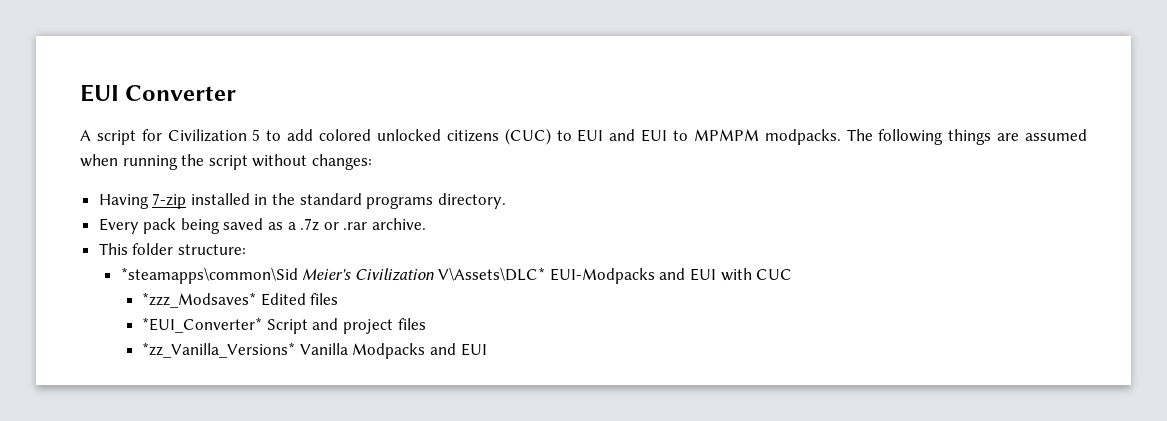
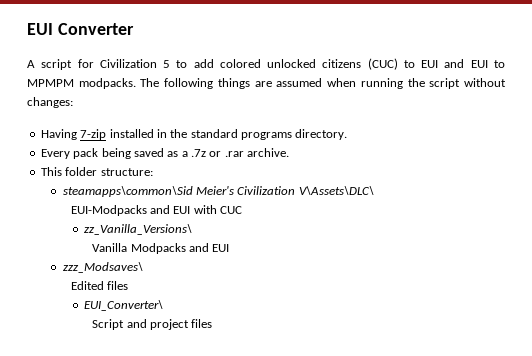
[120,267,298,284] *steamapps\common\Sid -> [62,186,193,197] steamapps\common\Sid
[438,267,546,281] V\Assets\DLC* -> [298,186,374,195] V\Assets\DLC\ //
[142,292,257,308] *zzz_Modsaves* -> [84,224,193,235] [92,243,230,254] [62,262,143,273] zz_Vanilla_Versions\ // Vanilla Modpacks and EUI // zzz_Modsaves\ //
[142,317,263,333] *EUI_Converter* -> [84,300,164,311] EUI_Converter\ //
[142,342,487,359] // *zz_Vanilla_Versions* Vanilla Modpacks and EUI -> (213, 323) none

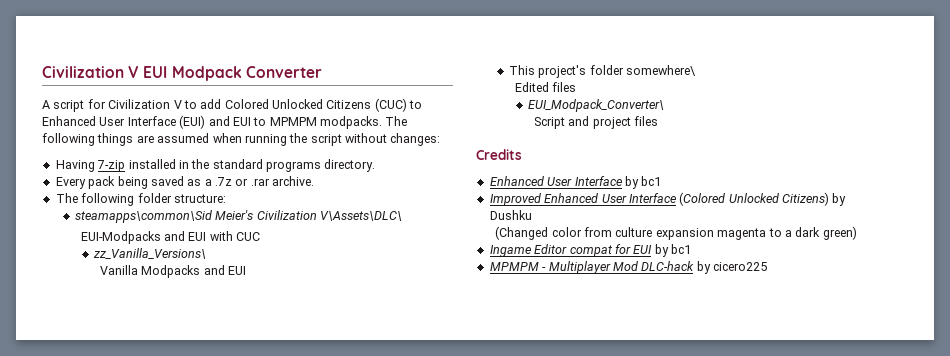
[27,23,53,35] EUI -> [42,66,242,81] Civilization V EUI Modpack
[163,60,171,68] 5 -> [173,100,182,109] V
[219,58,439,70] colored unlocked citizens (CUC) to EUI -> [224,98,423,112] [42,115,206,129] Colored Unlocked Citizens (CUC) to Enhanced User Interface (EUI)
[40,167,62,176] This -> [55,193,135,206] The following
[62,262,143,273] zzz_Modsaves\ -> [509,65,697,78] This project's folder somewhere\
[84,300,164,311] EUI_Converter\ -> [528,99,665,112] EUI_Modpack_Converter\
(213, 323) none -> [476,149,522,160] [489,176,662,189] [489,192,847,206] [489,210,532,220] [495,226,857,240] [489,244,691,257] [489,261,767,274] // Credits // Enhanced User Interface by bc1 // Improved Enhanced User Interface (Colored Unlocked Citizens) by Dushku // (Changed color from culture expansion magenta to a dark green) // Ingame Editor compat for EUI by bc1 // MPMPM - Multiplayer Mod DLC-hack by cicero225

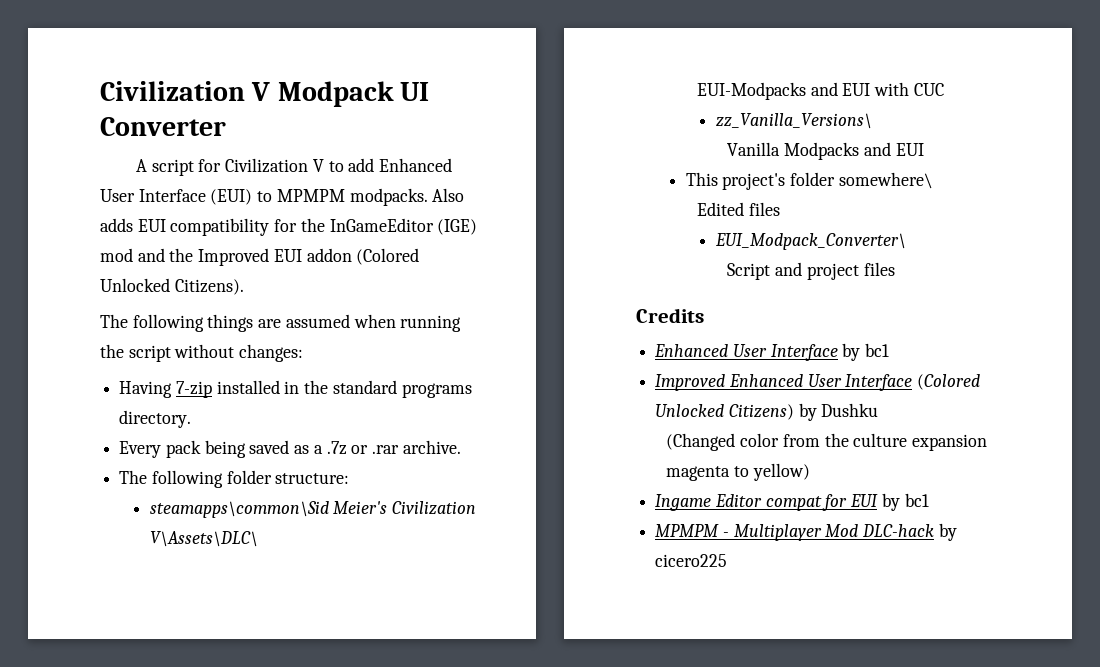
[42,66,242,81] Civilization V EUI Modpack -> [100,81,430,107] Civilization V Modpack UI
[224,98,423,112] Colored Unlocked Citizens (CUC) to -> (375, 165) none
[208,116,251,126] and EUI -> (253, 197) none
(382, 122) none -> [432,188,465,202] [100,218,478,236] [100,248,420,266] [100,278,244,295] Also adds EUI compatibility for the InGameEditor (IGE) mod and the Improved EUI addon (Colored Unlocked Citizens). //
(613, 232) none -> [824,433,849,447] the
[784,226,857,240] a dark green) -> [752,463,810,481] yellow)

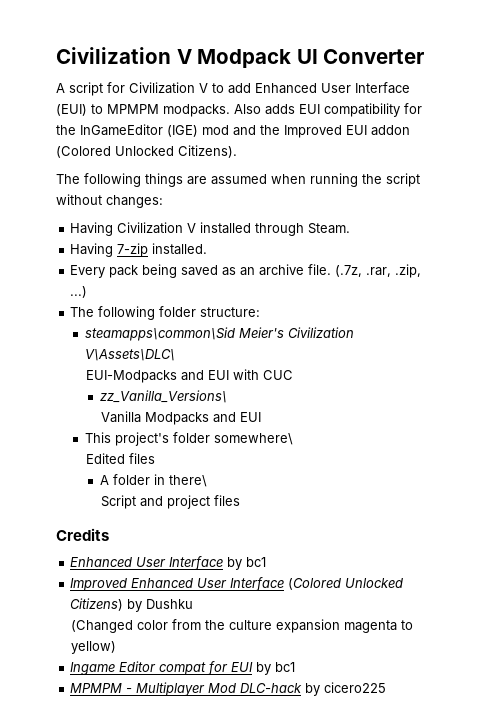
[175,380,472,398] [119,410,192,428] 7-zip installed in the standard programs directory. -> [117,222,351,236] [70,243,208,257] Civilization V installed through Steam. // Having 7-zip installed.
[313,440,461,455] a .7z or .rar archive. -> [240,264,422,278] [70,286,88,298] an archive file. (.7z, .rar, .zip, ...)
[715,233,907,250] EUI_Modpack_Converter\ -> [100,474,208,487] A folder in there\

